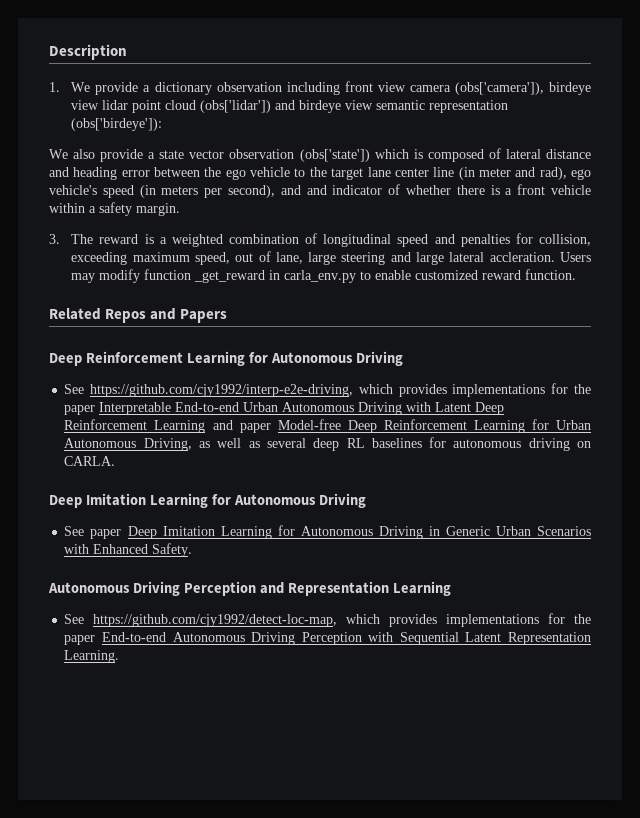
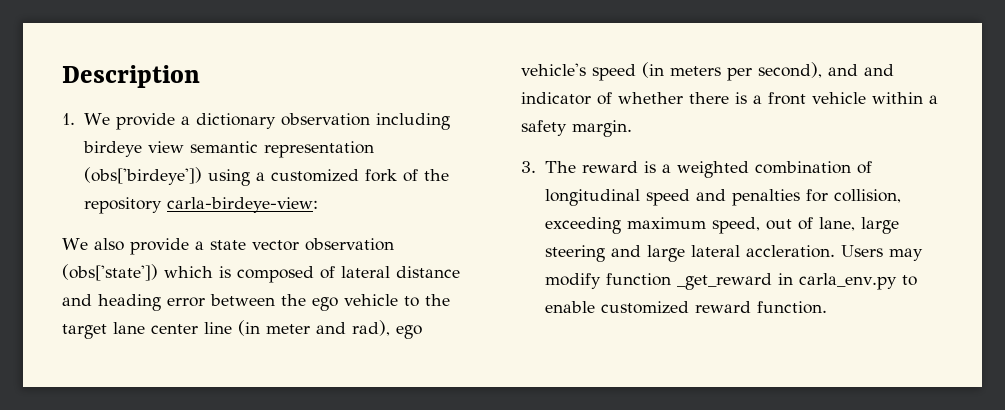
[344,81,591,95] [71,100,509,113] [71,118,163,131] front view camera (obs['camera']), birdeye view lidar point cloud (obs['lidar']) and birdeye view semantic representation (obs['birdeye']): -> [82,141,374,158] [83,167,449,186] [83,197,318,214] birdeye view semantic representation (obs['birdeye']) using a customized fork of the repository carla-birdeye-view:
[49,308,228,323] [49,351,403,366] [64,383,591,397] [64,402,505,415] [64,419,591,433] [64,437,591,451] [64,456,116,466] [49,493,366,508] [64,525,591,539] [64,543,193,557] [48,581,451,596] [64,613,591,627] [64,632,591,645] [64,650,120,663] // Related Repos and Papers // Deep Reinforcement Learning for Autonomous Driving // See https://github.com/cjy1992/interp-e2e-driving, which provides implementations for the paper Interpretable End-to-end Urban Autonomous Driving with Latent Deep Reinforcement Learning and paper Model-free Deep Reinforcement Learning for Urban Autonomous Driving, as well as several deep RL baselines for autonomous driving on CARLA. // Deep Imitation Learning for Autonomous Driving // See paper Deep Imitation Learning for Autonomous Driving in Generic Urban Scenarios with Enhanced Safety. // Autonomous Driving Perception and Representation Learning // See https://github.com/cjy1992/detect-loc-map, which provides implementations for the paper End-to-end Autonomous Driving Perception with Sequential Latent Representation Learning. -> (827, 307) none

